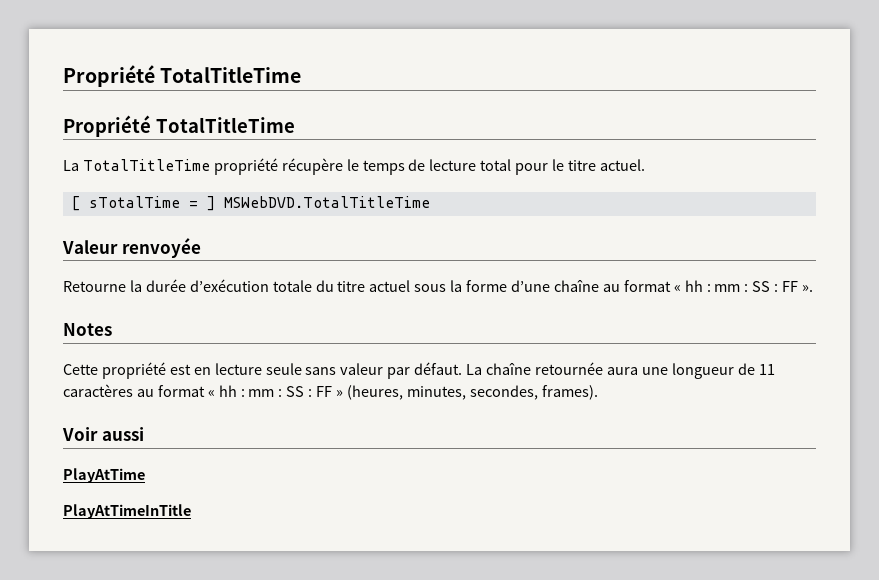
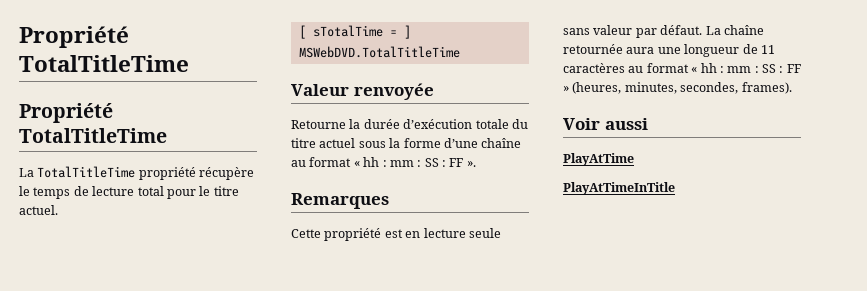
[63,323,112,336] Notes -> [291,193,389,209] Remarques

